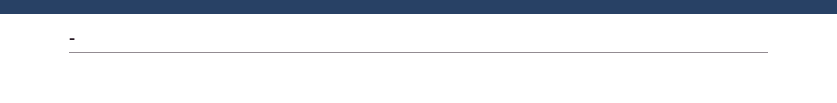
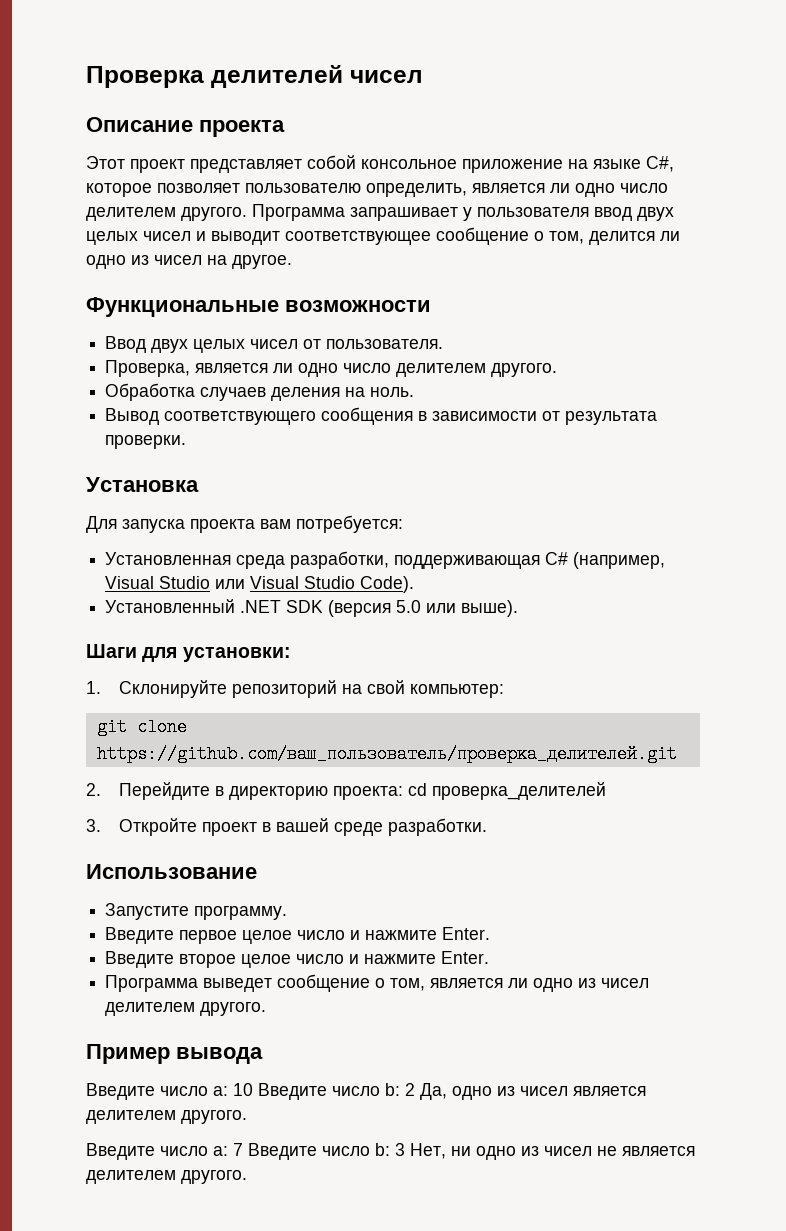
[69,38,75,44] - -> [86,65,423,88] [86,117,285,137] [86,155,674,173] [86,183,668,197] [86,204,674,221] [86,227,680,245] [86,255,292,269] [86,297,431,317] [105,336,444,353] [105,360,558,377] [105,383,415,401] [105,407,658,425] [105,435,187,449] [86,477,199,492] [86,515,403,533] [105,551,666,569] [105,576,415,593] [105,599,519,617] [86,644,291,662] [86,680,504,698] [96,718,187,736] [96,745,677,763] [86,782,606,800] [86,818,487,836] [86,864,257,879] [105,903,288,920] [105,927,491,944] [105,951,490,968] [105,974,650,992] [105,1002,267,1016] [86,1044,263,1064] [86,1083,646,1100] [86,1110,247,1124] [86,1143,695,1160] [86,1170,247,1184] Проверка делителей чисел // Описание проекта // Этот проект представляет собой консольное приложение на языке C#, которое позволяет пользователю определить, является ли одно число делителем другого. Программа запрашивает у пользователя ввод двух целых чисел и выводит соответствующее сообщение о том, делится ли одно из чисел на другое. // Функциональные возможности // Ввод двух целых чисел от пользователя. // Проверка, является ли одно число делителем другого. // Обработка случаев деления на ноль. // Вывод соответствующего сообщения в зависимости от результата проверки. // Установка // Для запуска проекта вам потребуется: // Установленная среда разработки, поддерживающая C# (например, Visual Studio или Visual Studio Code). // Установленный .NET SDK (версия 5.0 или выше). // Шаги для установки: // 1. Склонируйте репозиторий на свой компьютер: // git clone https://github.com/ваш_пользователь/проверка_делителей.git // 2. Перейдите в директорию проекта: cd проверка_делителей // 3. Откройте проект в вашей среде разработки. // Использование // Запустите программу. // Введите первое целое число и нажмите Enter. // Введите второе целое число и нажмите Enter. // Программа выведет сообщение о том, является ли одно из чисел делителем другого. // Пример вывода // Введите число a: 10 Введите число b: 2 Да, одно из чисел является делителем другого. // Введите число a: 7 Введите число b: 3 Нет, ни одно из чисел не является делителем другого.

